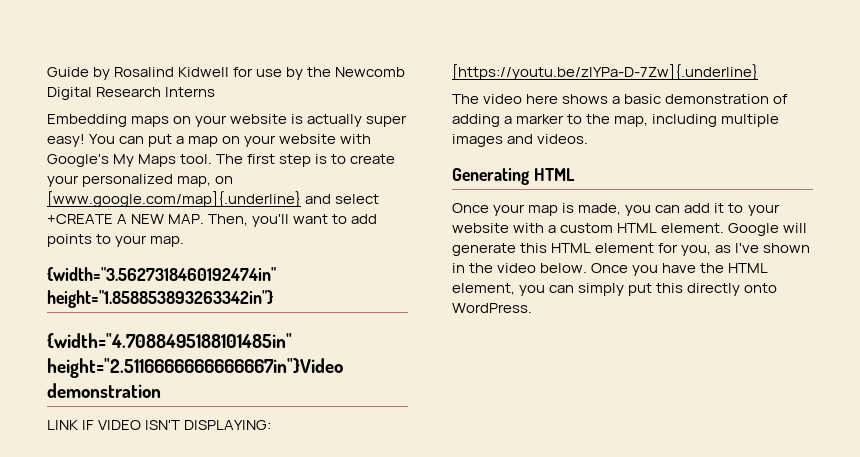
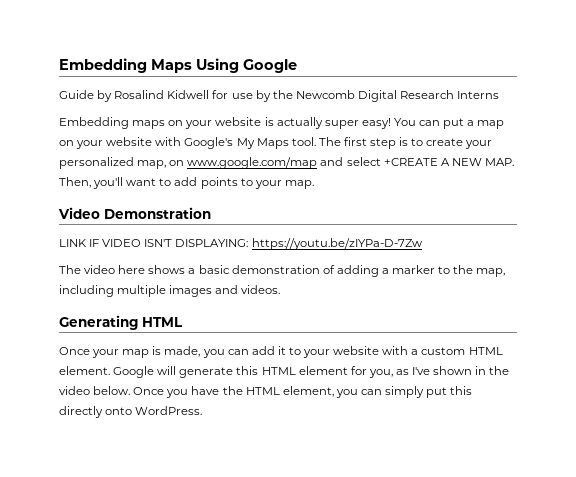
(47, 72) none -> [59,58,297,73] Embedding Maps Using Google //
[47,191,301,207] [www.google.com/map]{.underline} -> [187,157,318,169] www.google.com/map
[47,267,276,281] [47,290,273,308] [47,333,292,349] [47,358,343,378] [47,383,161,398] {width="3.5627318460192474in" height="1.858853893263342in"} // {width="4.7088495188101485in" height="2.5116666666666667in"}Video demonstration -> [58,207,211,219] Video Demonstration
[452,64,758,80] [https://youtu.be/zIYPa-D-7Zw]{.underline} -> [251,238,423,250] https://youtu.be/zIYPa-D-7Zw

